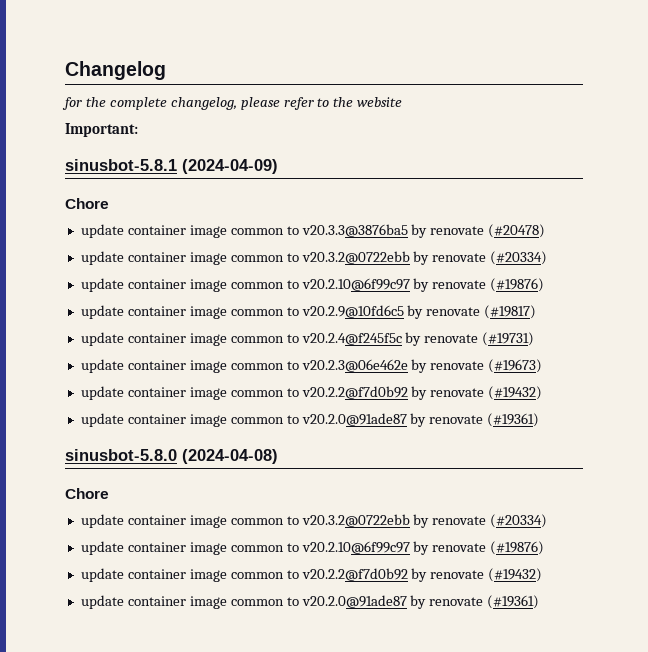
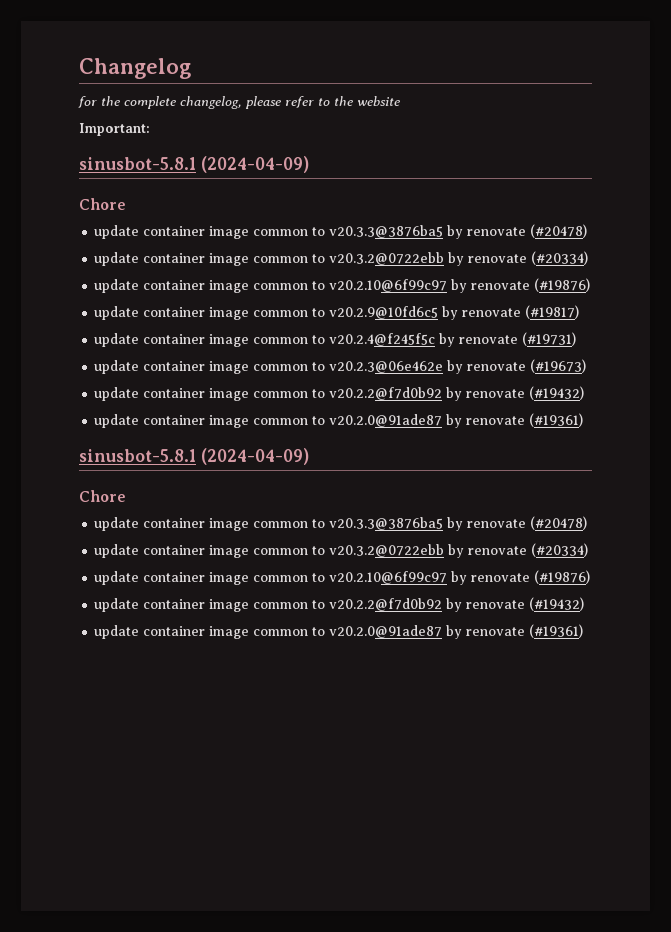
[65,449,278,464] [65,488,109,499] sinusbot-5.8.0 (2024-04-08) // Chore -> [79,448,309,465] [79,490,126,502] [94,516,588,531] sinusbot-5.8.1 (2024-04-09) // Chore // update container image common to v20.3.3@3876ba5 by renovate (#20478)

